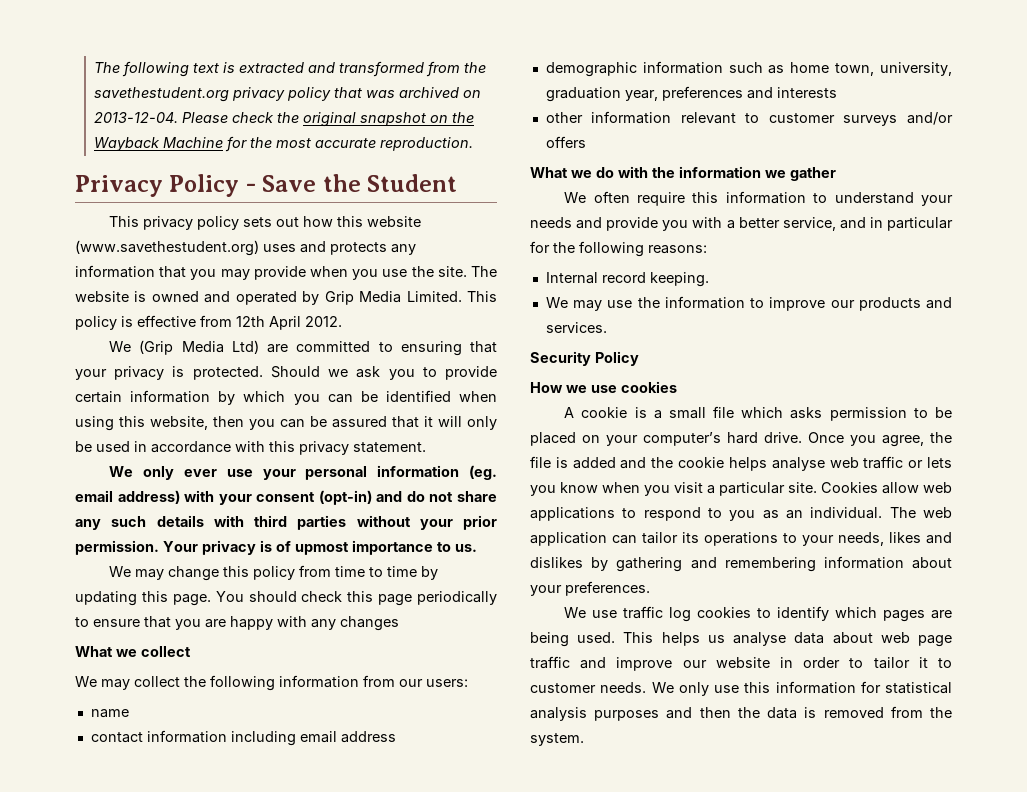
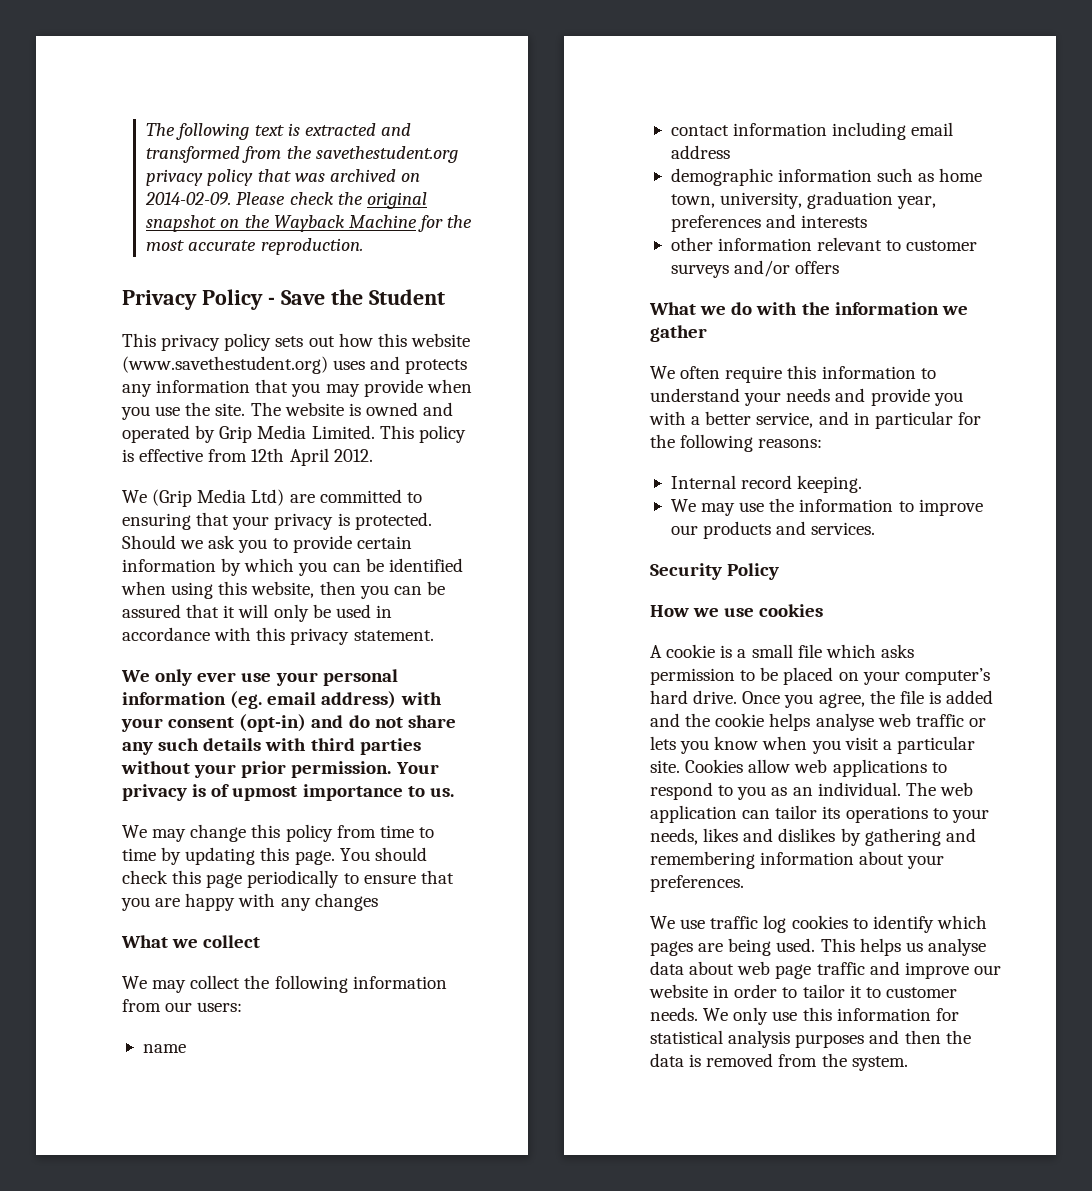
[94,112,179,123] 2013-12-04. -> [145,192,232,205] 2014-02-09.

